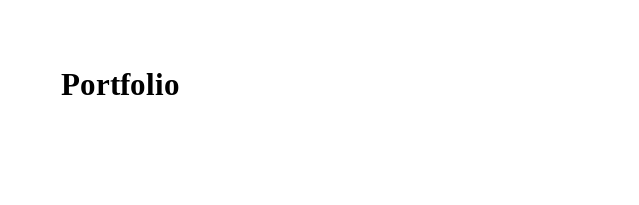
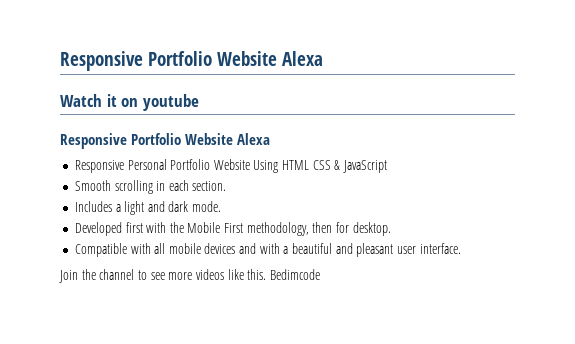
[61,73,180,95] Portfolio -> [60,51,324,71] [60,94,199,111] [60,133,271,149] [74,159,388,173] [74,180,227,194] [74,201,222,215] [74,222,391,236] [74,243,461,257] [59,269,320,283] Responsive Portfolio Website Alexa // Watch it on youtube // Responsive Portfolio Website Alexa // Responsive Personal Portfolio Website Using HTML CSS & JavaScript // Smooth scrolling in each section. // Includes a light and dark mode. // Developed first with the Mobile First methodology, then for desktop. // Compatible with all mobile devices and with a beautiful and pleasant user interface. // Join the channel to see more videos like this. Bedimcode

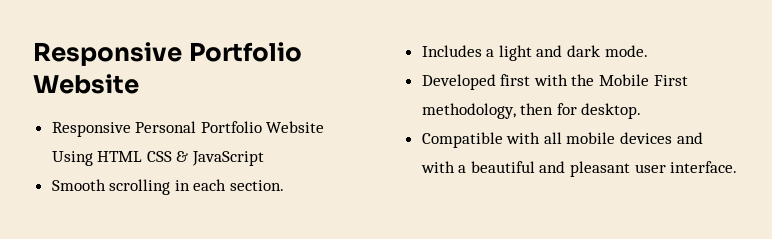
[60,51,324,71] [60,94,199,111] [60,133,271,149] Responsive Portfolio Website Alexa // Watch it on youtube // Responsive Portfolio Website Alexa -> [33,42,302,66] [33,74,139,94] Responsive Portfolio Website
[59,269,320,283] // Join the channel to see more videos like this. Bedimcode -> (738, 167) none

